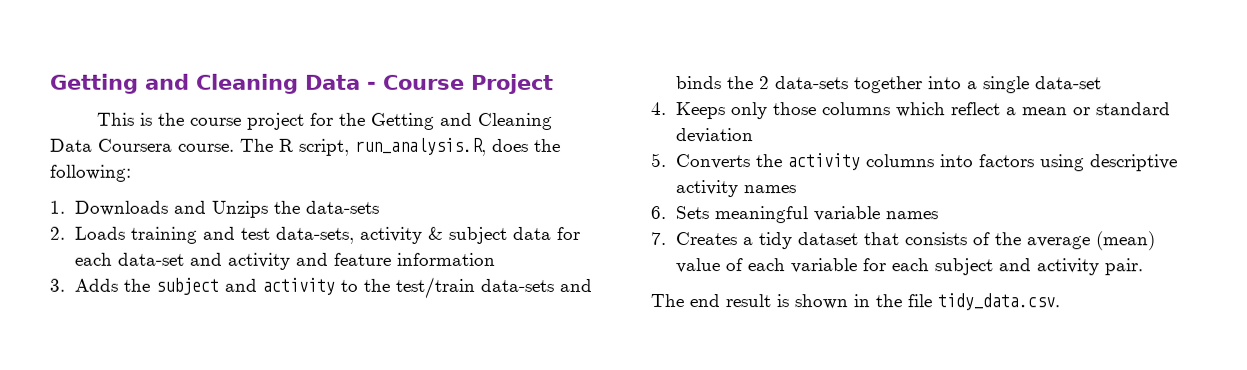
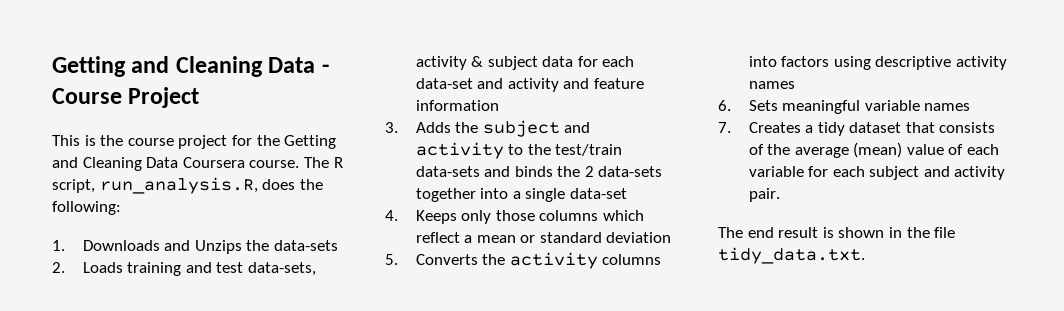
[937,293,1060,311] tidy_data.csv. -> [718,247,865,264] tidy_data.txt.

